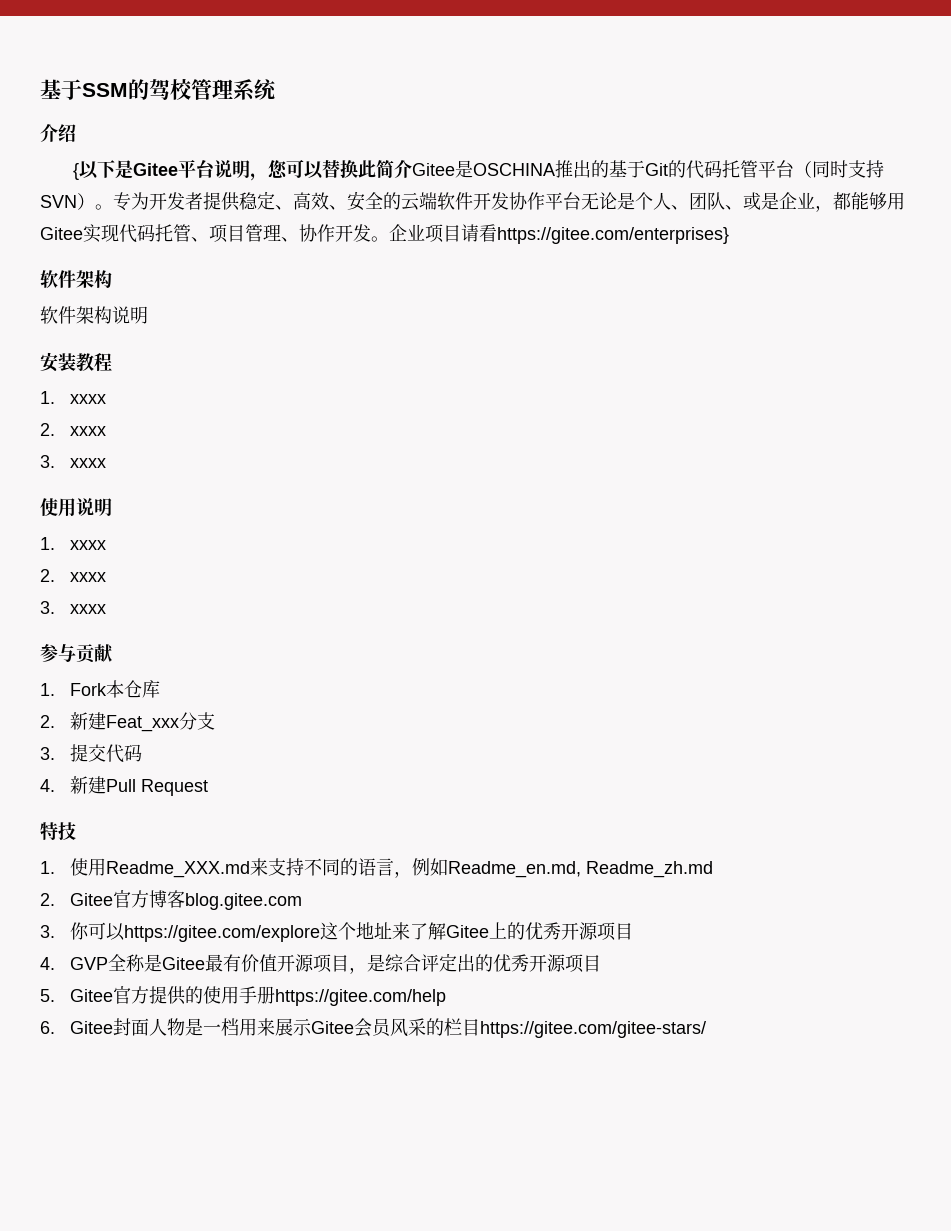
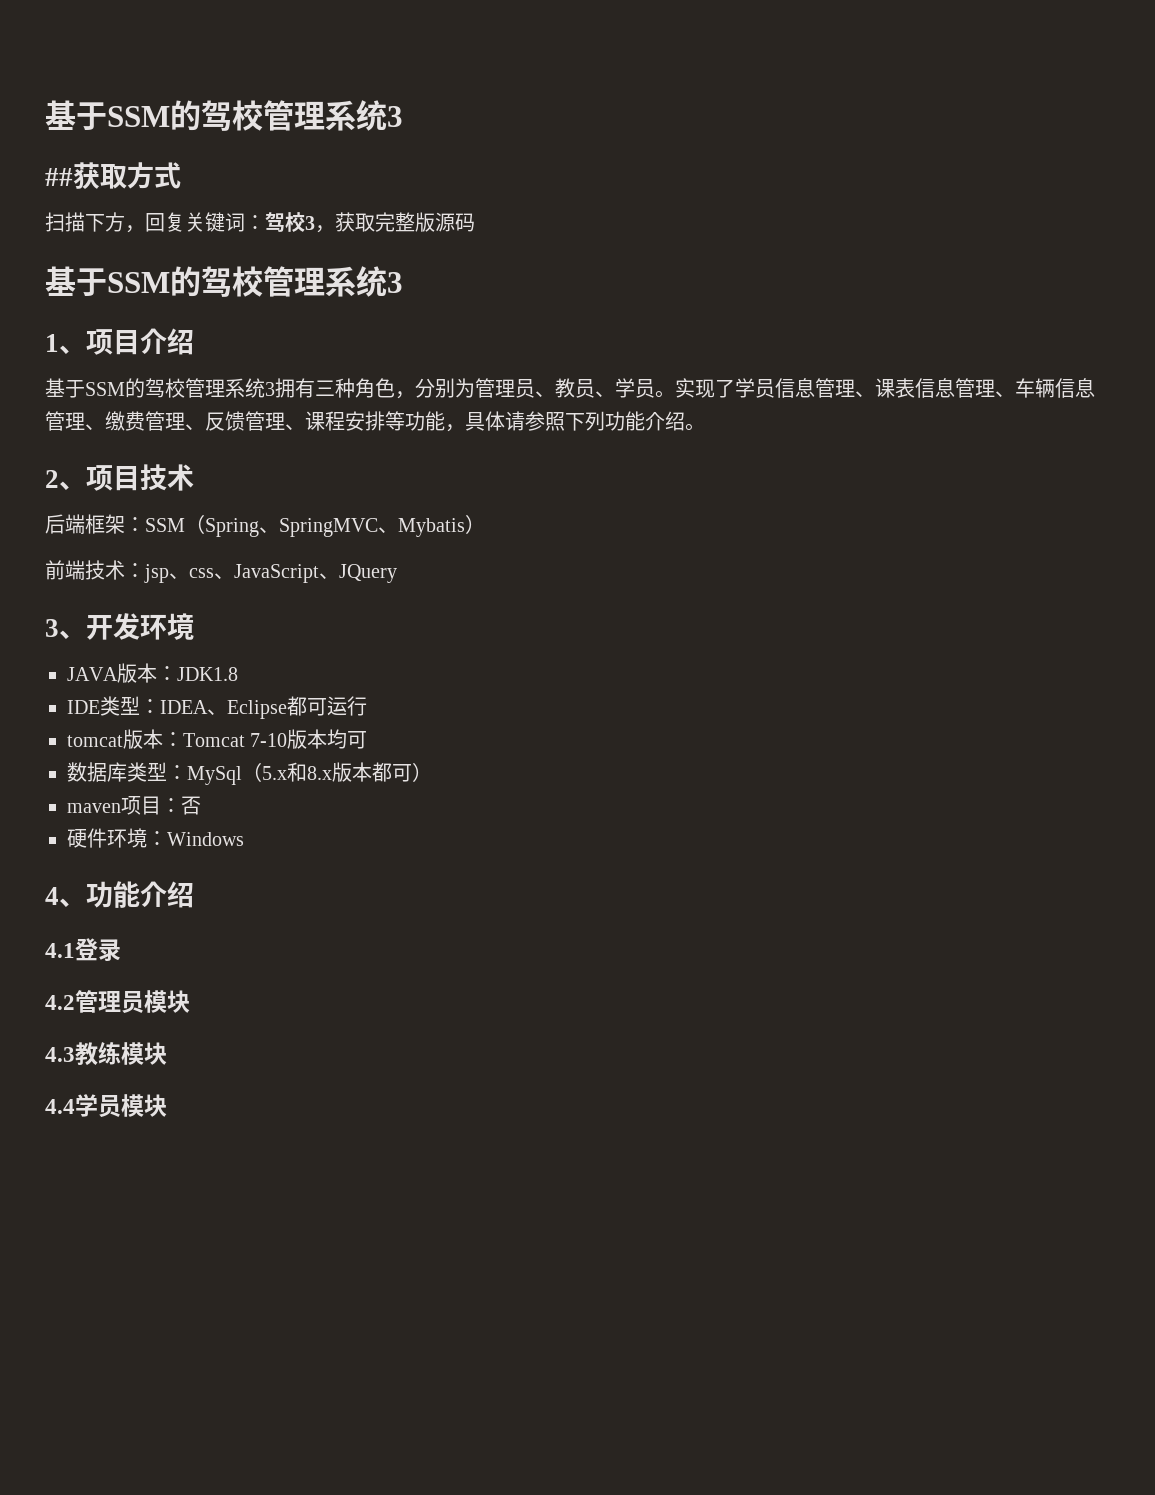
[40,79,276,101] [40,124,76,142] [72,159,884,181] [40,191,905,212] [40,224,729,244] [40,270,112,288] [40,306,148,324] [40,352,112,372] [40,391,106,404] [40,423,106,436] [40,455,106,468] [40,498,112,517] [40,537,106,550] [40,569,106,582] [40,601,106,614] [40,644,113,664] [40,680,160,698] [40,712,215,732] [40,744,142,763] [40,776,208,796] [40,822,76,840] [40,858,713,878] [40,890,302,910] [40,922,633,942] [40,953,601,974] [40,986,446,1006] [40,1018,706,1038] 基于SSM的驾校管理系统 // 介绍 // {以下是Gitee平台说明，您可以替换此简介Gitee是OSCHINA推出的基于Git的代码托管平台（同时支持SVN）。专为开发者提供稳定、高效、安全的云端软件开发协作平台无论是个人、团队、或是企业，都能够用Gitee实现代码托管、项目管理、协作开发。企业项目请看https://gitee.com/enterprises} // 软件架构 // 软件架构说明 // 安装教程 // 1. xxxx // 2. xxxx // 3. xxxx // 使用说明 // 1. xxxx // 2. xxxx // 3. xxxx // 参与贡献 // 1. Fork本仓库 // 2.新建Feat_xxx分支 // 3.提交代码 // 4.新建Pull Request // 特技 // 1.使用Readme_XXX.md来支持不同的语言，例如Readme_en.md, Readme_zh.md // 2. Gitee官方博客blog.gitee.com // 3.你可以https://gitee.com/explore这个地址来了解Gitee上的优秀开源项目 // 4. GVP全称是Gitee最有价值开源项目，是综合评定出的优秀开源项目 // 5. Gitee官方提供的使用手册https://gitee.com/help // 6. Gitee封面人物是一档用来展示Gitee会员风采的栏目https://gitee.com/gitee-stars/ -> [45,100,403,131] [45,162,181,189] [45,212,475,233] [45,266,403,297] [45,328,194,355] [45,378,1095,399] [45,411,705,432] [45,464,194,491] [45,514,485,537] [45,560,397,583] [45,613,194,640] [67,663,238,683] [67,696,367,719] [67,729,368,749] [67,762,432,785] [67,796,201,815] [67,828,244,848] [45,881,194,908] [45,938,121,962] [45,990,190,1013] [45,1042,167,1066] [45,1094,167,1117] 基于SSM的驾校管理系统3 // ##获取方式 // 扫描下方，回复关键词：驾校3，获取完整版源码 // 基于SSM的驾校管理系统3 // 1、项目介绍 // 基于SSM的驾校管理系统3拥有三种角色，分别为管理员、教员、学员。实现了学员信息管理、课表信息管理、车辆信息管理、缴费管理、反馈管理、课程安排等功能，具体请参照下列功能介绍。 // 2、项目技术 // 后端框架：SSM（Spring、SpringMVC、Mybatis） // 前端技术：jsp、css、JavaScript、JQuery // 3、开发环境 // JAVA版本：JDK1.8 // IDE类型：IDEA、Eclipse都可运行 // tomcat版本：Tomcat 7-10版本均可 // 数据库类型：MySql（5.x和8.x版本都可） // maven项目：否 // 硬件环境：Windows // 4、功能介绍 // 4.1登录 // 4.2管理员模块 // 4.3教练模块 // 4.4学员模块

